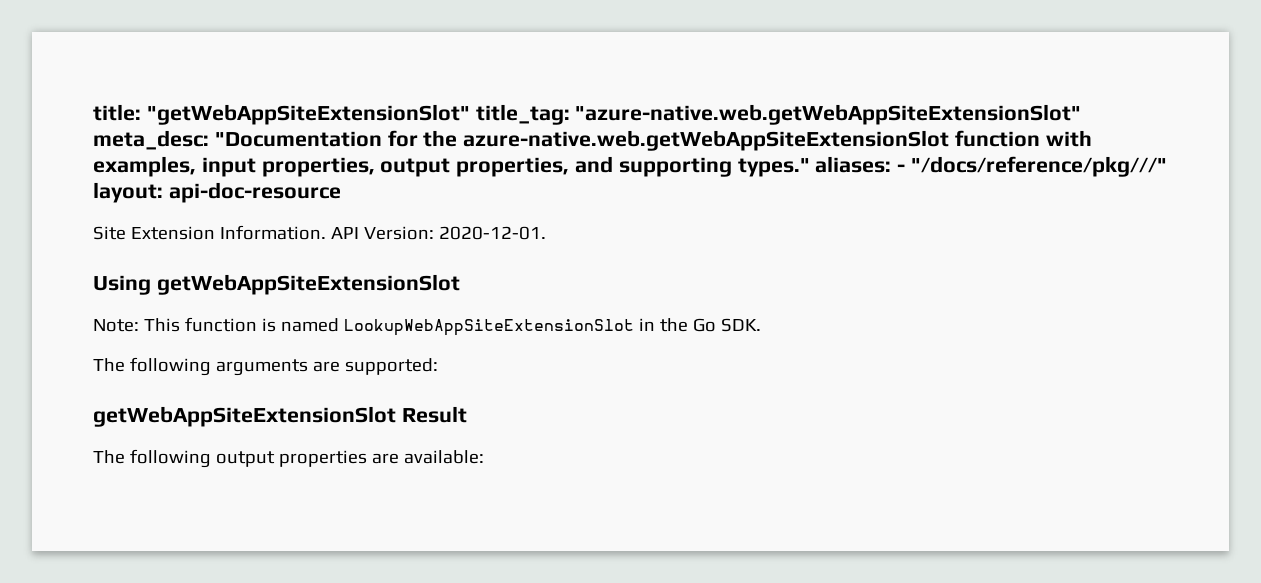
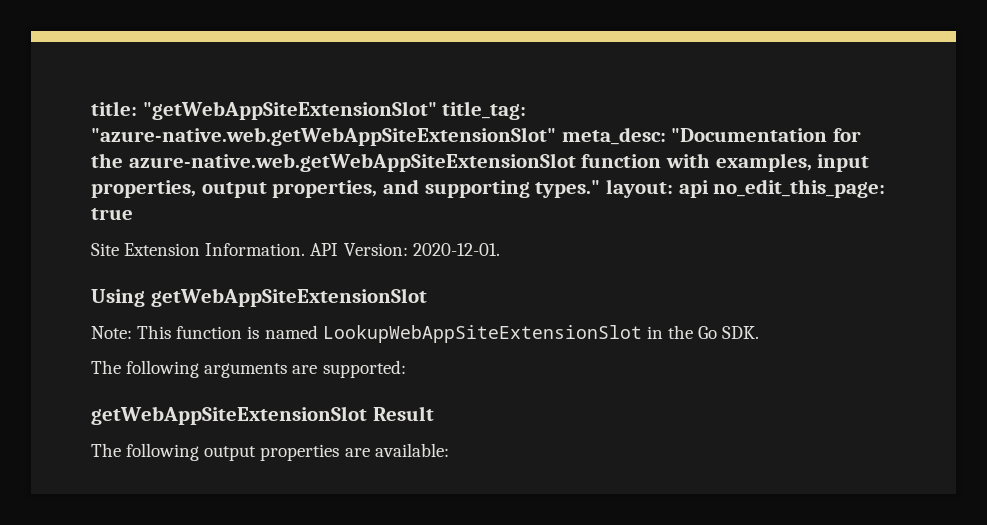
[815,156,1168,177] [93,182,341,203] aliases: - "/docs/reference/pkg///" layout: api-doc-resource -> [606,179,886,198] [91,208,133,220] layout: api no_edit_this_page: true

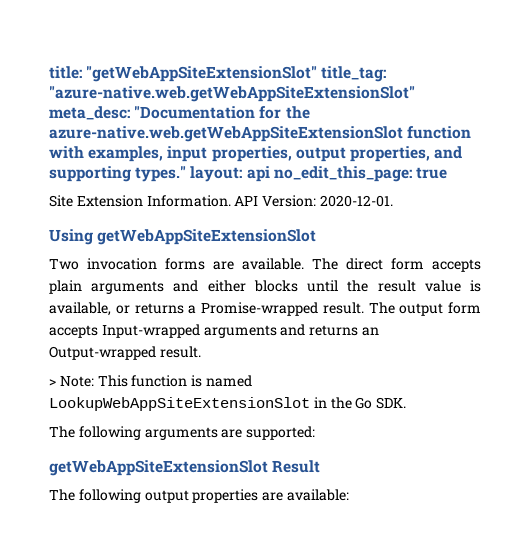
(427, 297) none -> [49,258,481,272] [49,280,482,294] [49,302,481,316] [49,324,379,338] [49,346,201,360] [49,379,56,386] Two invocation forms are available. The direct form accepts plain arguments and either blocks until the result value is available, or returns a Promise-wrapped result. The output form accepts Input-wrapped arguments and returns an Output-wrapped result. // >

